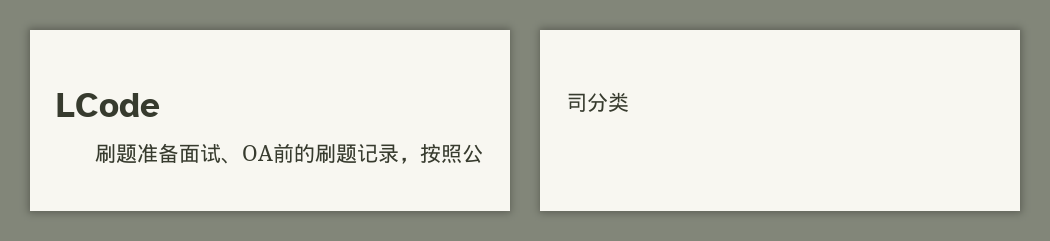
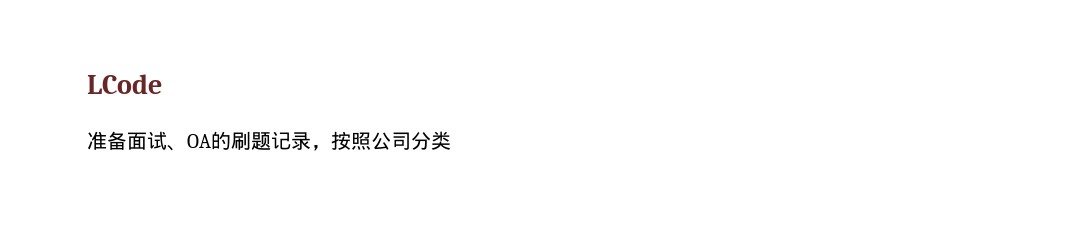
[94,144,137,164] 刷题 -> (162, 84) none
[272,143,294,163] 前 -> (211, 141) none

